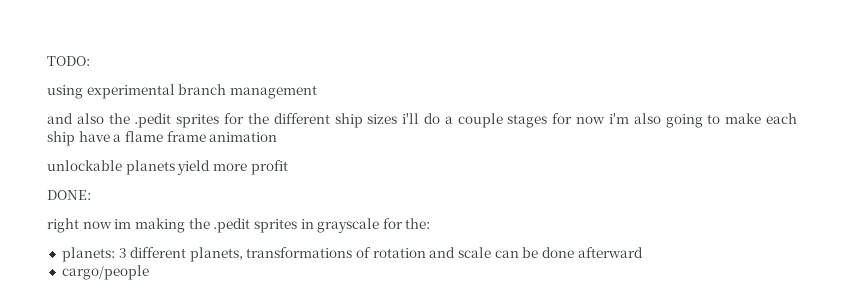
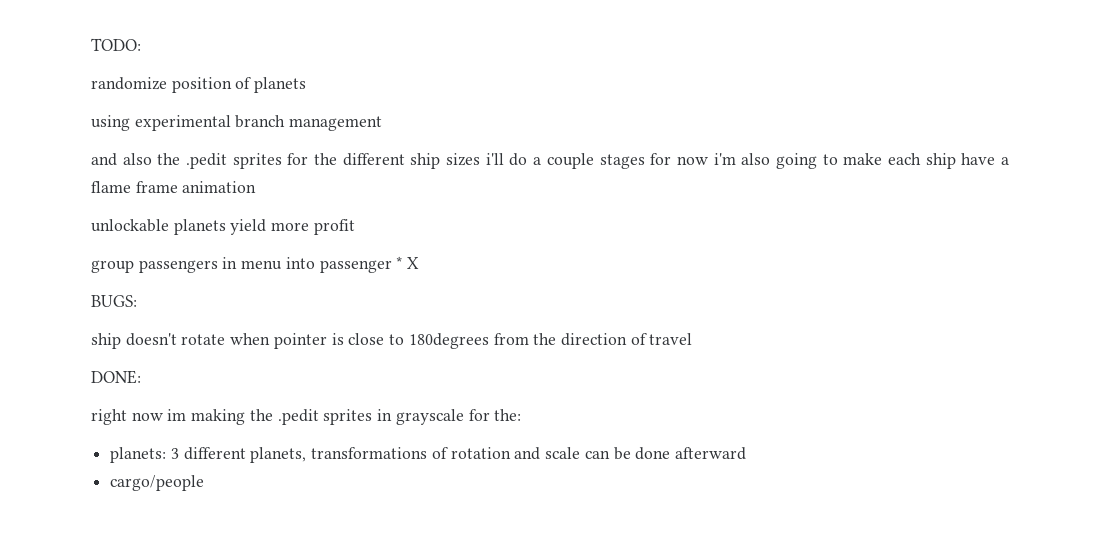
(90, 61) none -> [91,77,307,93] // randomize position of planets
(288, 167) none -> [91,256,420,273] [91,295,137,307] [91,333,693,349] // group passengers in menu into passenger * X // BUGS: // ship doesn't rotate when pointer is close to 180degrees from the direction of travel

